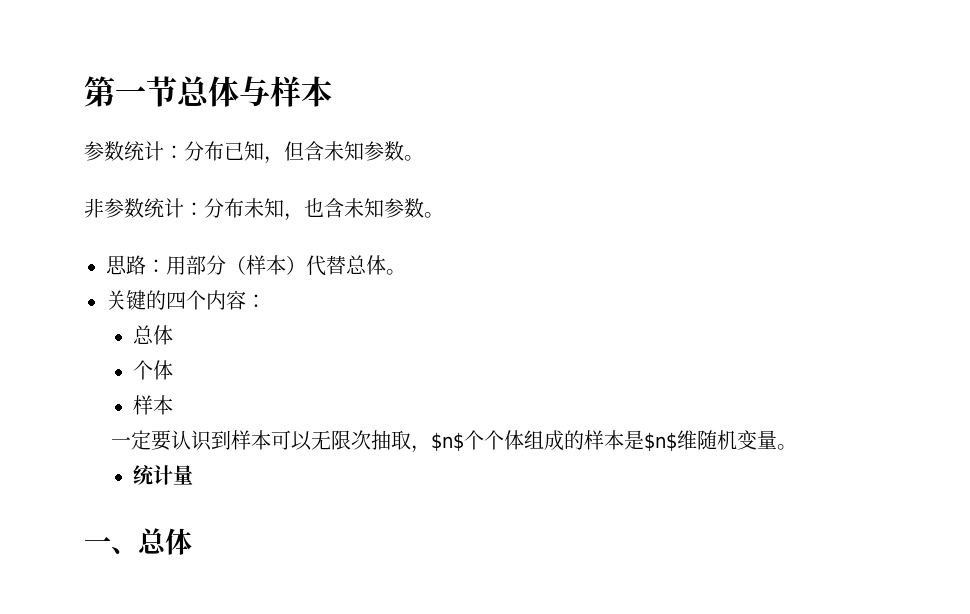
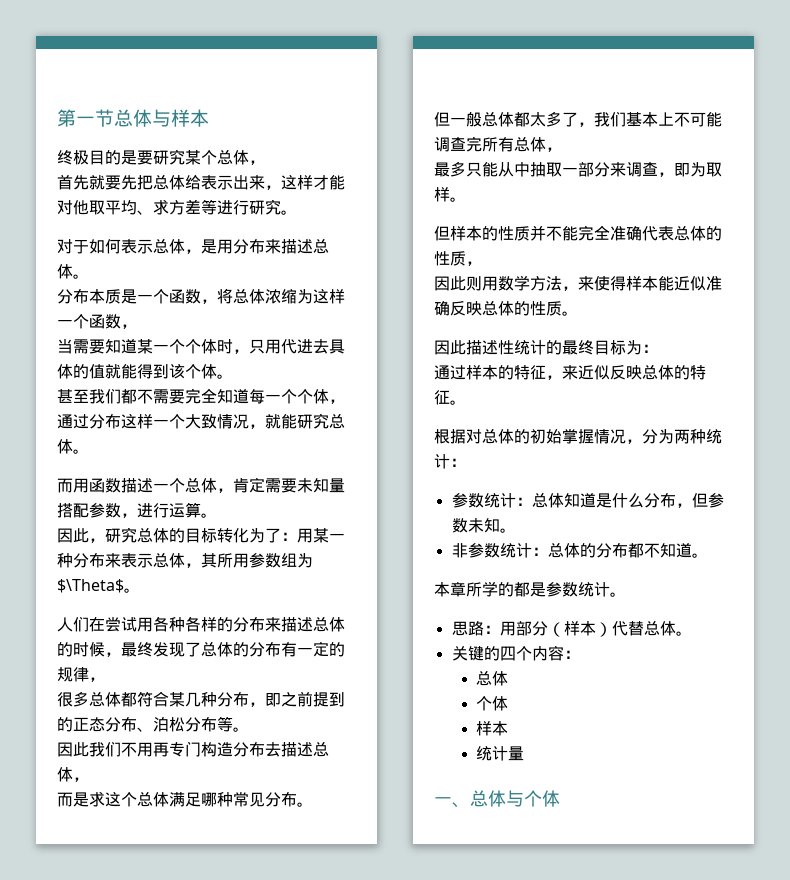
[84,141,424,164] [84,198,424,221] 参数统计：分布已知，但含未知参数。 // 非参数统计：分布未知，也含未知参数 -> [57,149,265,165] [57,174,345,190] [57,199,297,215] [57,238,329,254] [57,264,89,279] [57,288,345,304] [57,314,137,329] [57,339,345,354] [57,364,233,379] [57,388,345,404] [57,413,345,429] [57,439,89,454] [57,477,345,493] [57,502,217,518] [57,527,345,543] [57,552,313,568] [57,579,140,593] [57,616,345,632] [57,641,345,657] [57,667,105,682] [57,691,345,707] [57,716,249,732] [57,741,329,757] [57,767,89,782] [57,791,313,807] [434,111,722,127] [434,136,562,152] [434,161,722,177] [434,187,466,202] [434,225,722,241] [434,251,482,266] [434,275,722,291] [434,301,578,316] [434,340,658,355] [434,365,706,380] [434,390,466,405] [434,429,722,444] [434,454,466,469] [451,492,724,508] [451,518,516,533] [451,542,708,558] [434,581,610,597] 终极目的是要研究某个总体， // 首先就要先把总体给表示出来，这样才能对他取平均、求方差等进行研究。 // 对于如何表示总体，是用分布来描述总体。 // 分布本质是一个函数，将总体浓缩为这样一个函数， // 当需要知道某一个个体时，只用代进去具体的值就能得到该个体。 // 甚至我们都不需要完全知道每一个个体，通过分布这样一个大致情况，就能研究总体。 // 而用函数描述一个总体，肯定需要未知量搭配参数，进行运算。 // 因此，研究总体的目标转化为了：用某一种分布来表示总体，其所用参数组为$\Theta$。 // 人们在尝试用各种各样的分布来描述总体的时候，最终发现了总体的分布有一定的规律， // 很多总体都符合某几种分布，即之前提到的正态分布、泊松分布等。 // 因此我们不用再专门构造分布去描述总体， // 而是求这个总体满足哪种常见分布。 // 但一般总体都太多了，我们基本上不可能调查完所有总体， // 最多只能从中抽取一部分来调查，即为取样。 // 但样本的性质并不能完全准确代表总体的性质， // 因此则用数学方法，来使得样本能近似准确反映总体的性质。 // 因此描述性统计的最终目标为： // 通过样本的特征，来近似反映总体的特征。 // 根据对总体的初始掌握情况，分为两种统计： // 参数统计：总体知道是什么分布，但参数未知。 // 非参数统计：总体的分布都不知道。 // 本章所学的都是参数统计
[110,430,797,453] // 一定要认识到样本可以无限次抽取，$n$个个体组成的样本是$n$维随机变量。 -> (508, 728) none
(192, 541) none -> [506,790,560,807] 与个体

